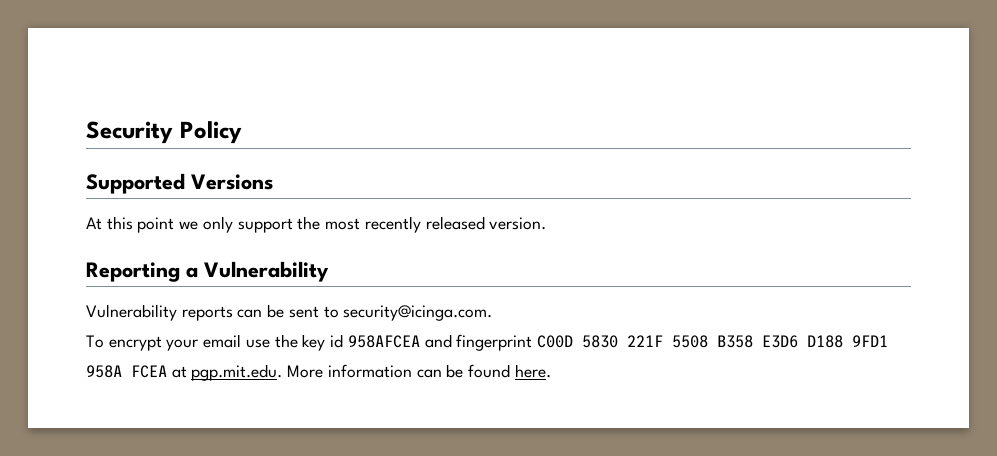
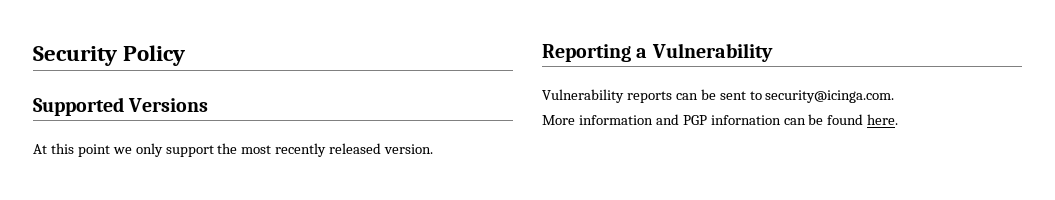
[86,334,888,351] [86,364,412,381] To encrypt your email use the key id 958AFCEA and fingerprint C00D 5830 221F 5508 B358 E3D6 D188 9FD1 958A FCEA at pgp.mit.edu. More information -> [542,114,781,125] More information and PGP infornation

